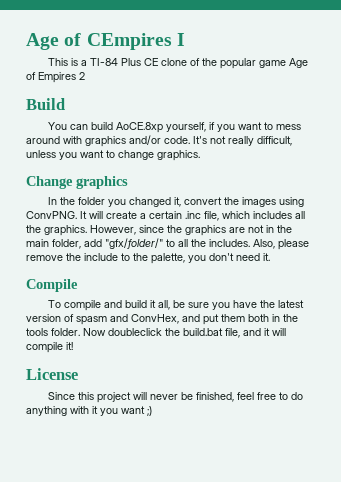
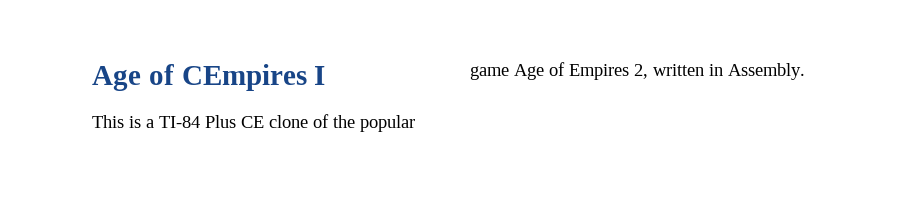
[79,72,85,80] [26,98,65,110] [47,122,301,133] [26,135,292,147] [26,150,200,161] [26,176,128,189] [47,197,304,207] [26,211,305,221] [26,225,292,236] [26,238,309,250] [26,253,270,264] [26,279,78,292] [47,300,304,311] [26,314,298,325] [26,328,286,338] [26,342,73,353] [26,368,78,380] [47,392,303,403] [26,406,152,416] 2 // Build // You can build AoCE.8xp yourself, if you want to mess around with graphics and/or code. It's not really difficult, unless you want to change graphics. // Change graphics // In the folder you changed it, convert the images using ConvPNG. It will create a certain .inc file, which includes all the graphics. However, since the graphics are not in the main folder, add "gfx/folder/" to all the includes. Also, please remove the include to the palette, you don't need it. // Compile // To compile and build it all, be sure you have the latest version of spasm and ConvHex, and put them both in the tools folder. Now doubleclick the build.bat file, and it will compile it! // License // Since this project will never be finished, feel free to do anything with it you want ;) -> [634,63,805,80] 2, written in Assembly.

